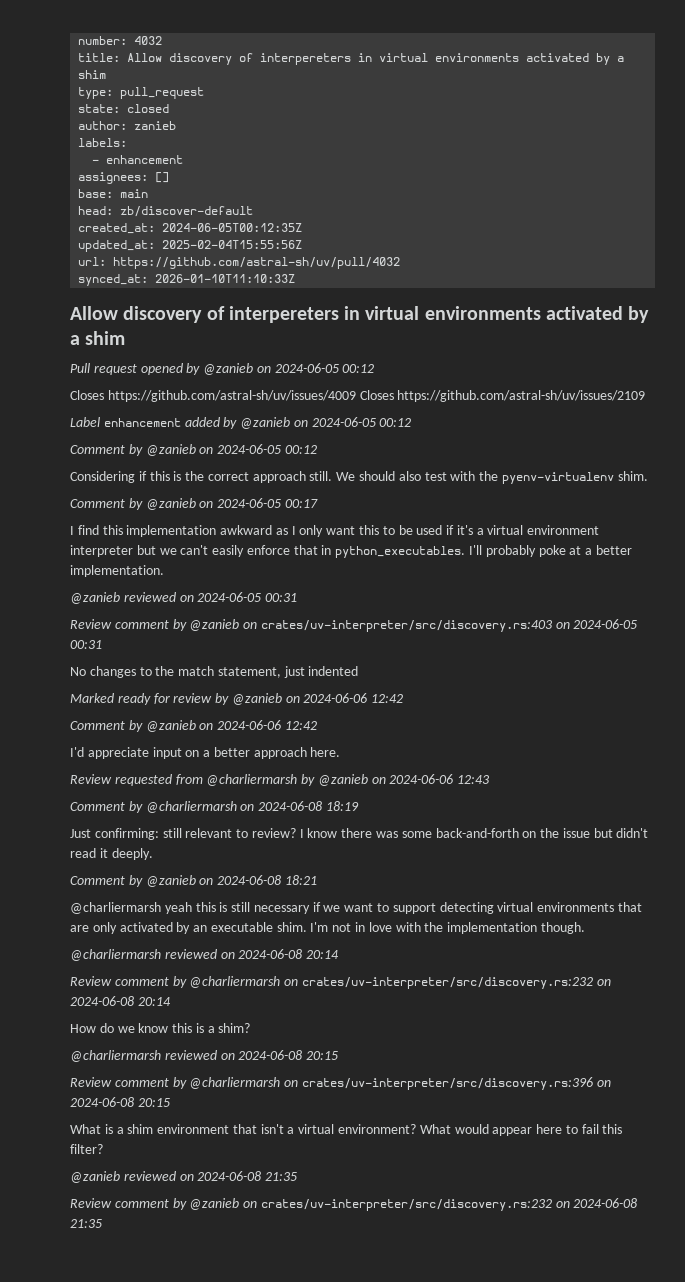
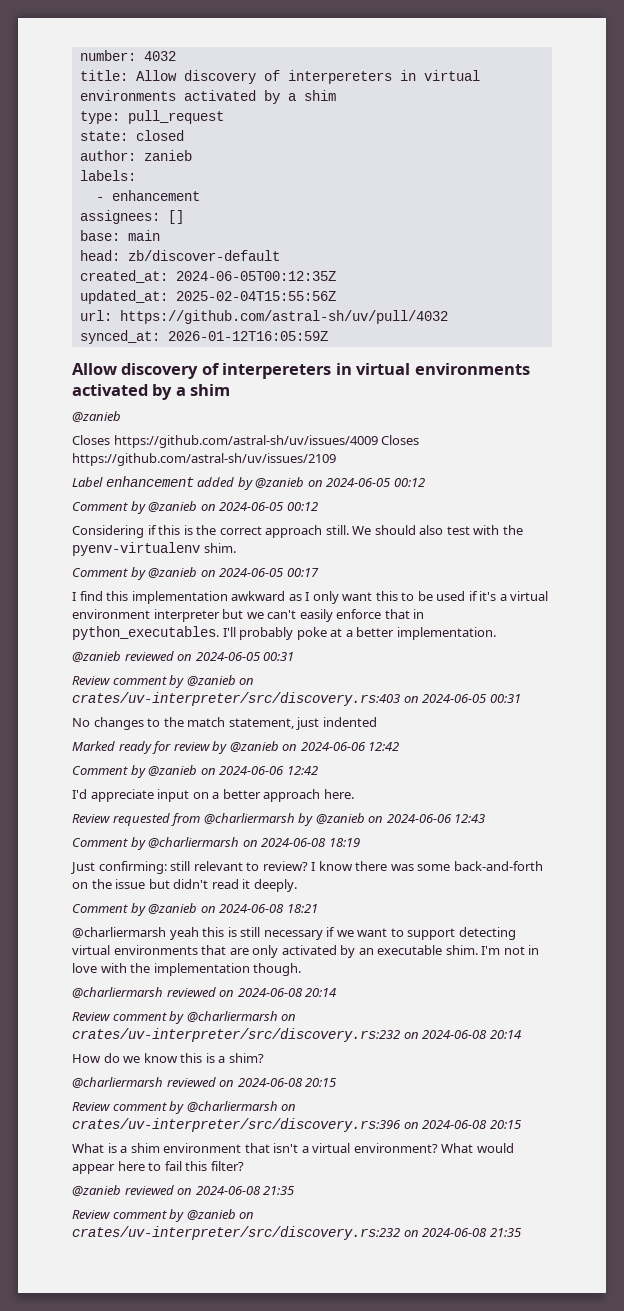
[155,274,296,283] 2026-01-10T11:10:33Z -> [167,331,328,341] 2026-01-12T16:05:59Z
[70,363,375,375] Pull request opened by @zanieb on 2024-06-05 00:12 -> [72,411,121,422] @zanieb

